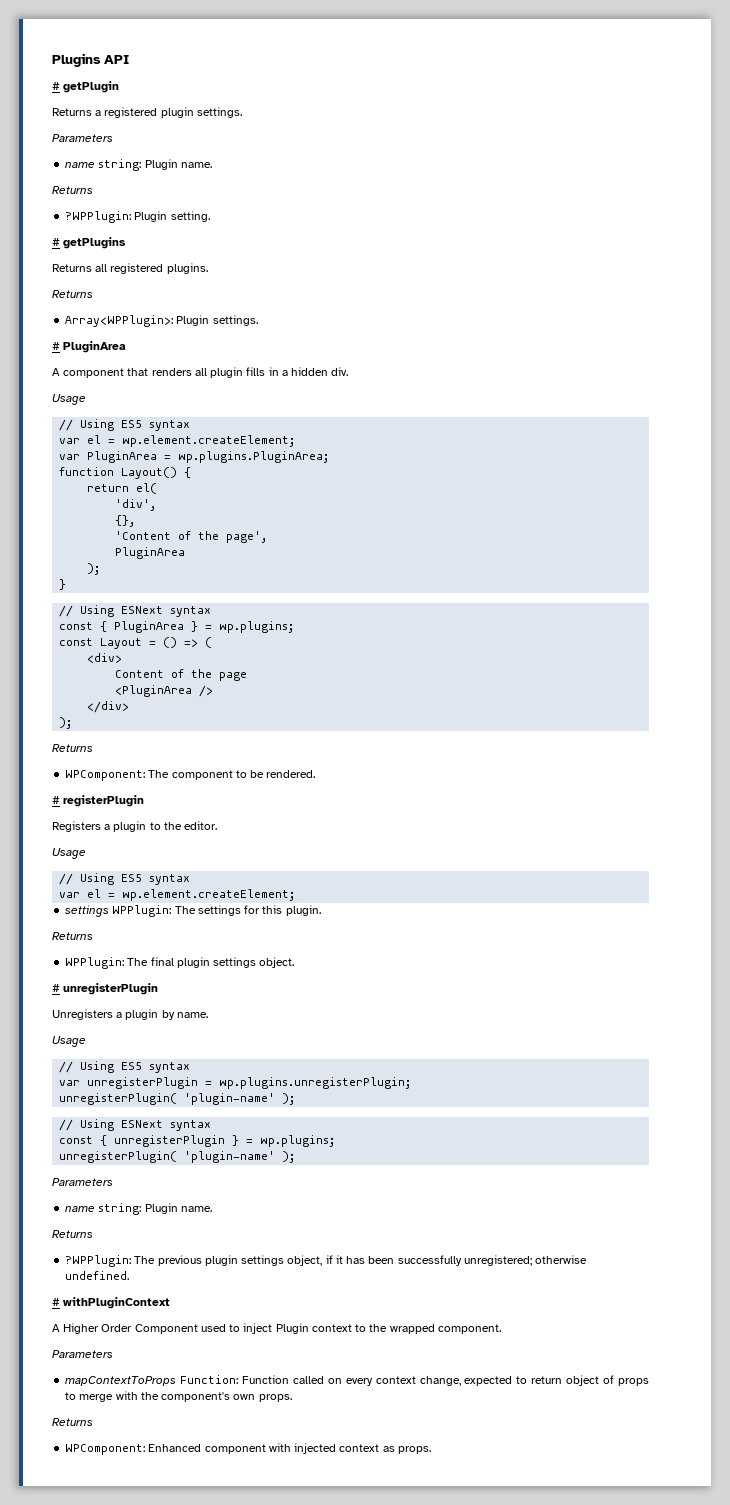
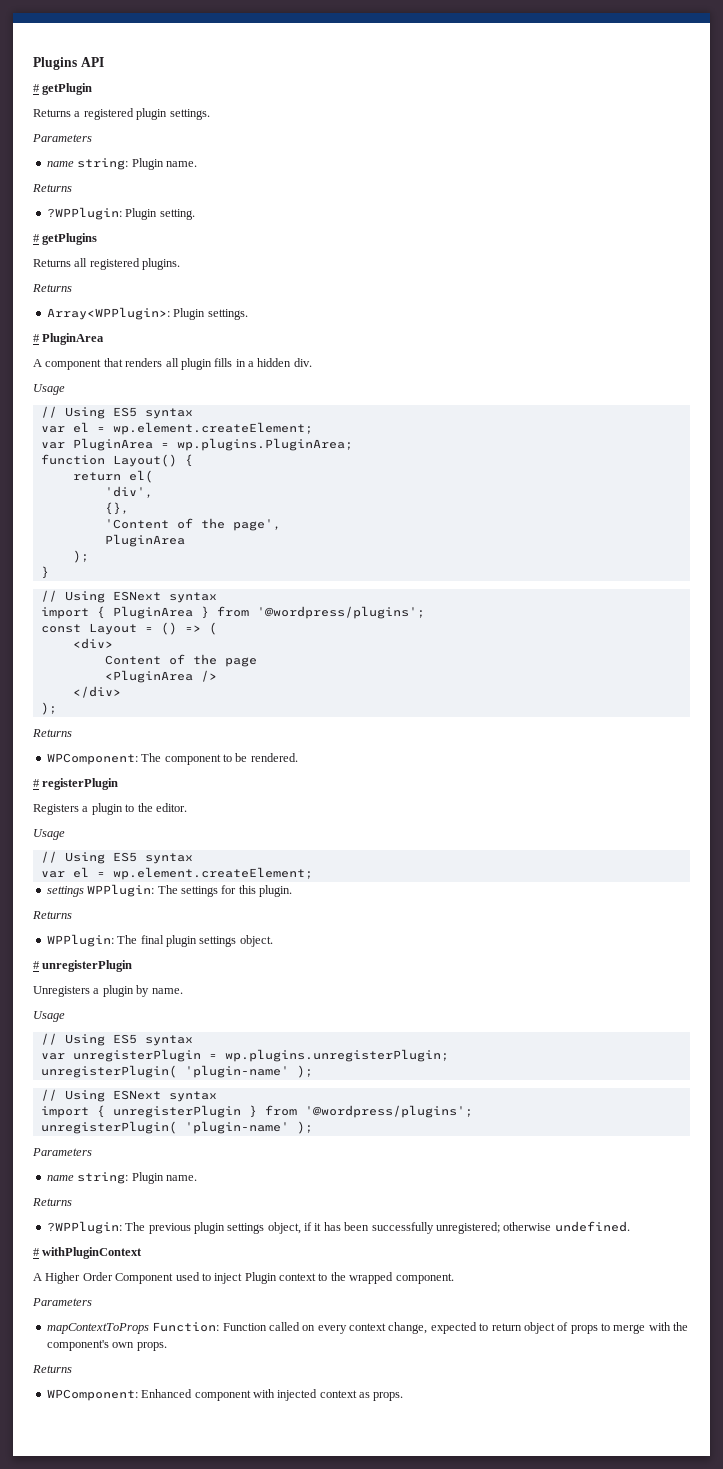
[59,622,94,630] const -> [40,607,89,619] import
[205,621,295,633] = wp.plugins; -> [216,606,425,619] from '@wordpress/plugins';
[59,1136,94,1144] const -> [40,1106,89,1118] import
[246,1135,336,1147] = wp.plugins; -> [264,1105,473,1118] from '@wordpress/plugins';

